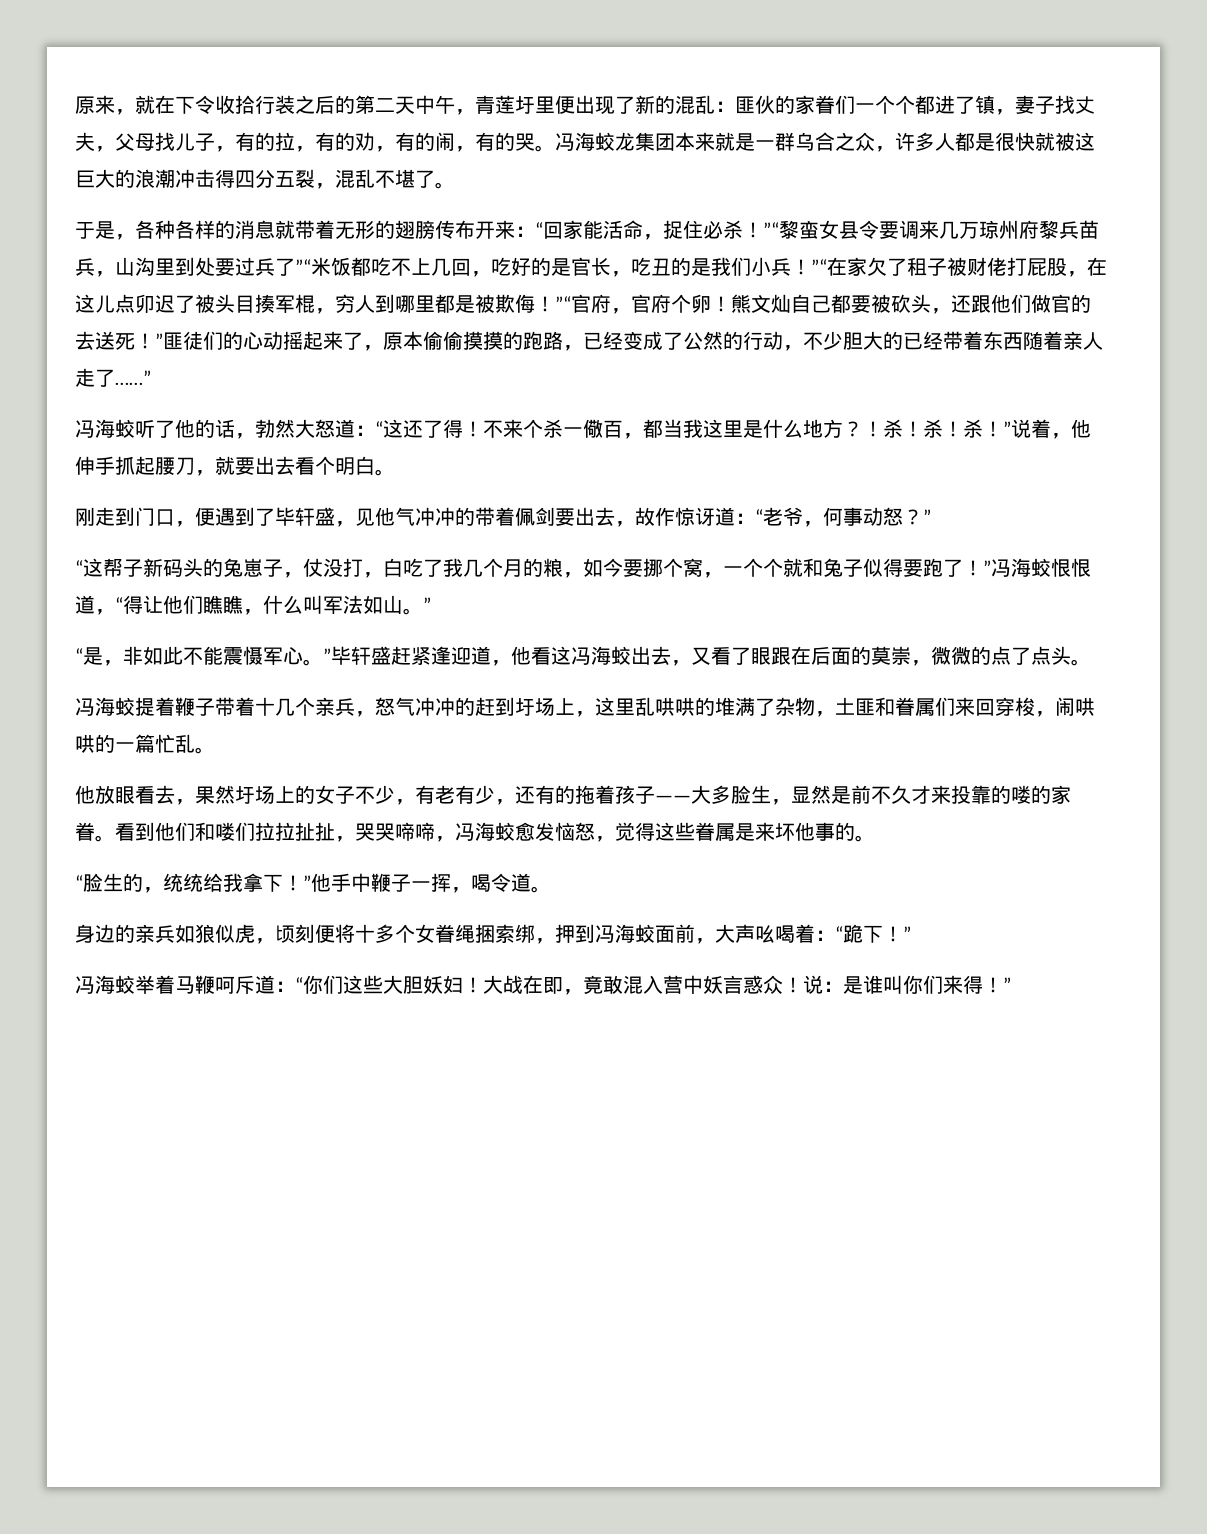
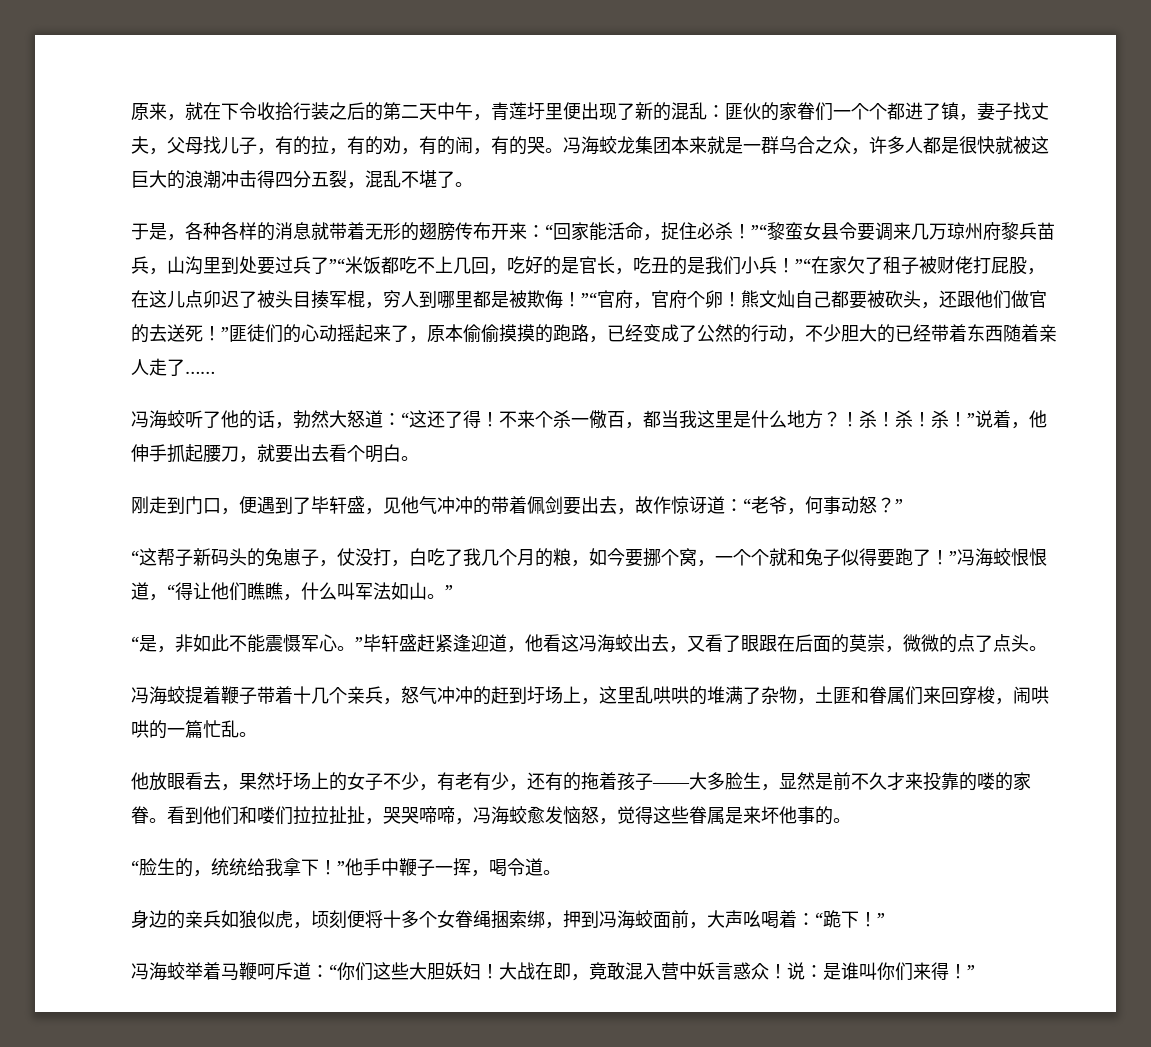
[115,370,151,385] ……” -> [185,371,215,374] ……

